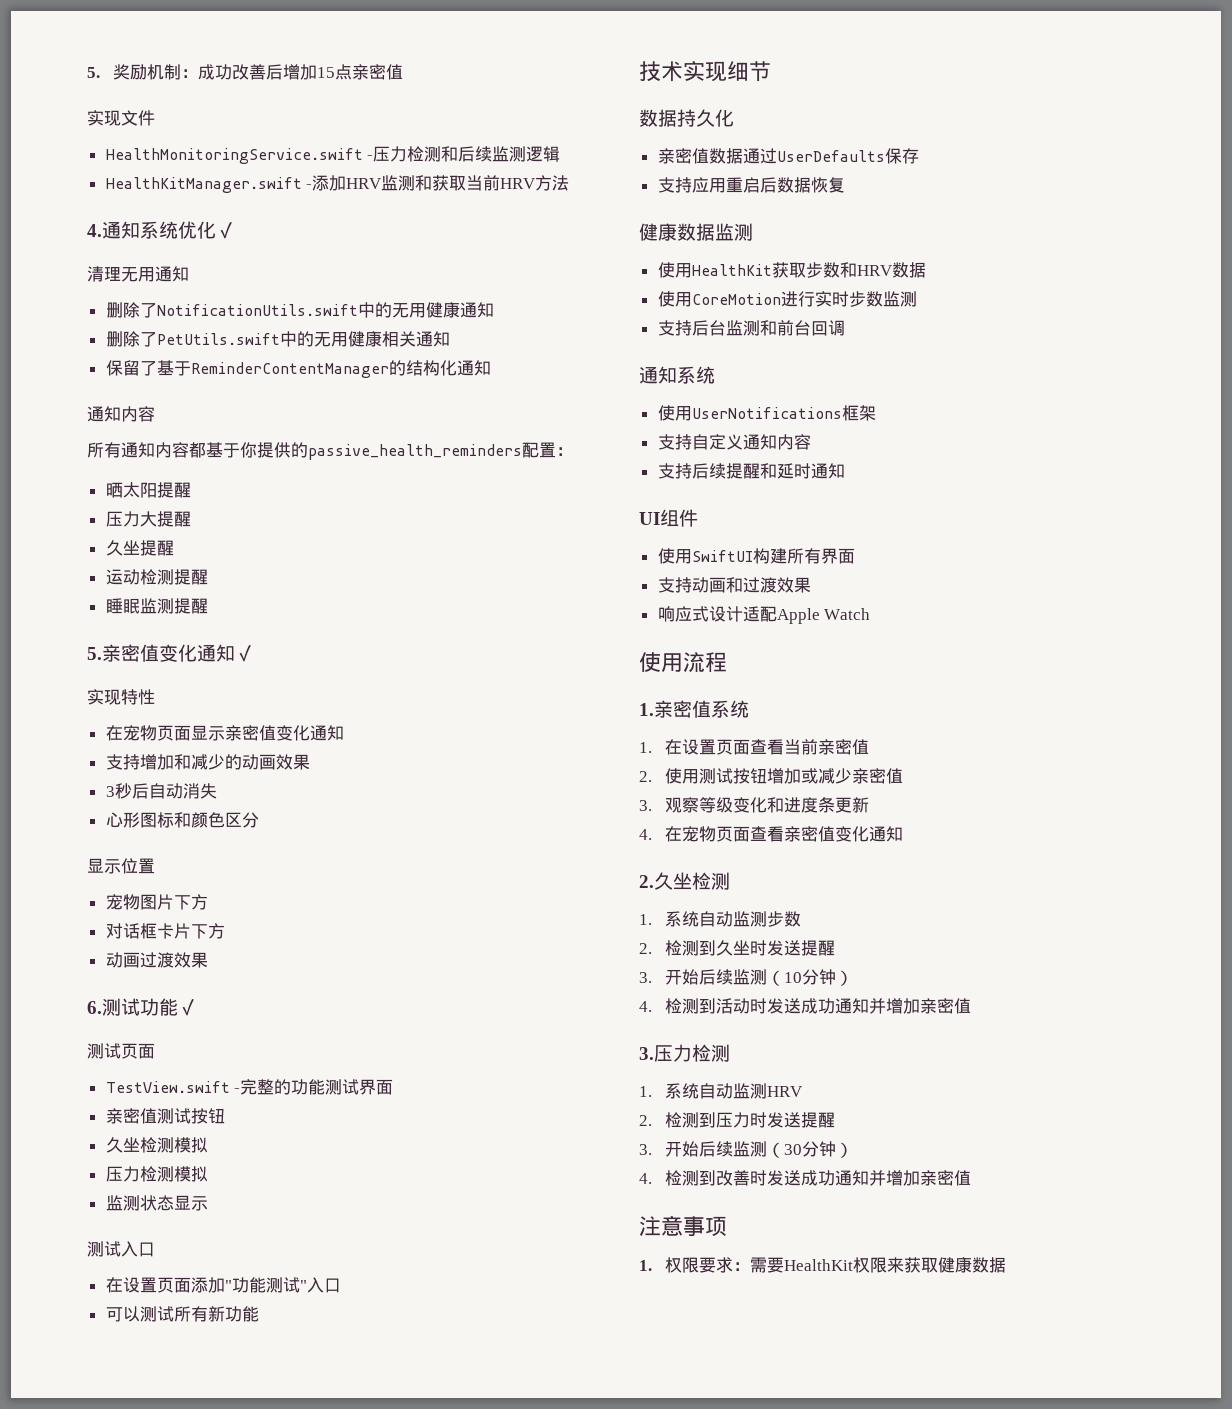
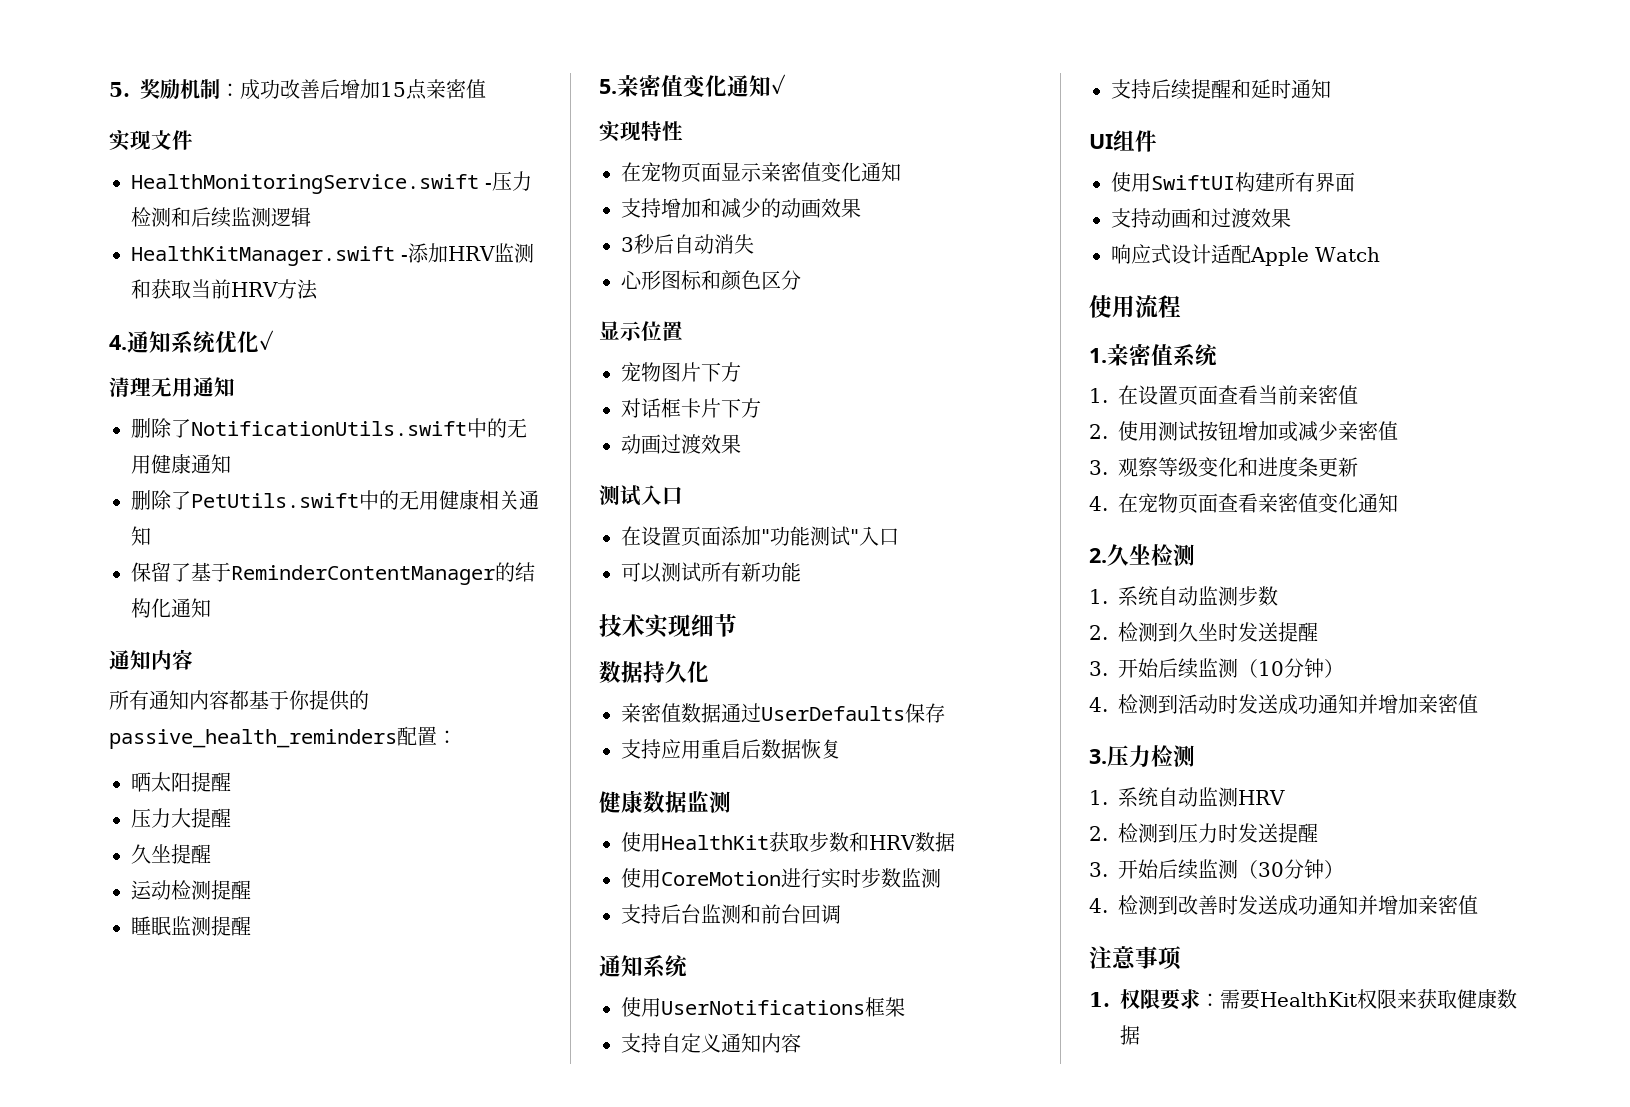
[87,998,197,1016] [87,1043,155,1059] [105,1079,394,1095] [105,1108,225,1124] [105,1137,208,1153] [105,1166,208,1182] [105,1195,208,1211] // 6.测试功能✓ // 测试页面 // TestView.swift -完整的功能测试界面 // 亲密值测试按钮 // 久坐检测模拟 // 压力检测模拟 // 监测状态显示 -> (741, 444) none

